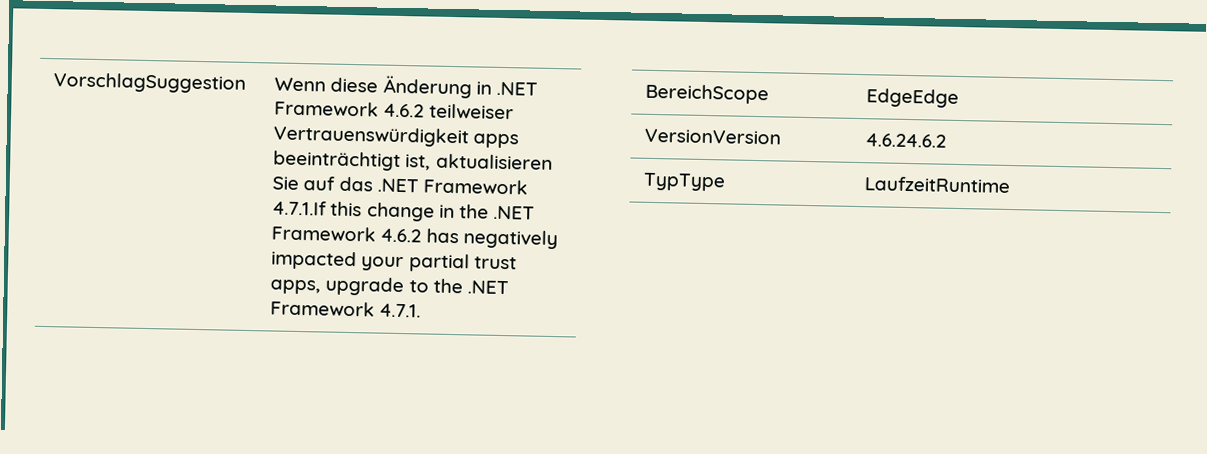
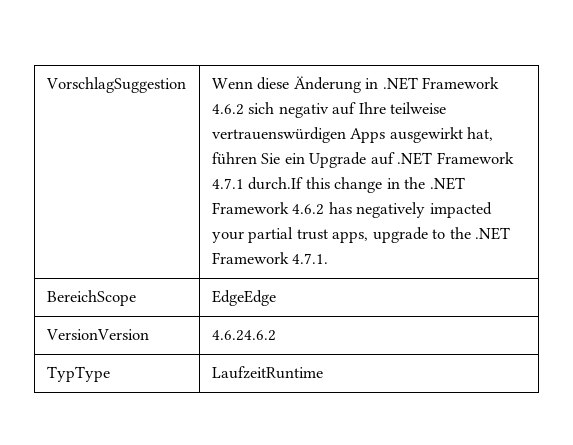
[428,103,514,120] [273,125,520,149] [273,150,553,171] [272,176,528,195] [272,200,328,216] teilweiser Vertrauenswürdigkeit apps beeinträchtigt ist, aktualisieren Sie auf das .NET Framework 4.7.1.If -> [248,102,447,118] [211,127,494,143] [211,152,514,168] [211,177,304,190] sich negativ auf Ihre teilweise vertrauenswürdigen Apps ausgewirkt hat, führen Sie ein Upgrade auf .NET Framework 4.7.1 durch.If

